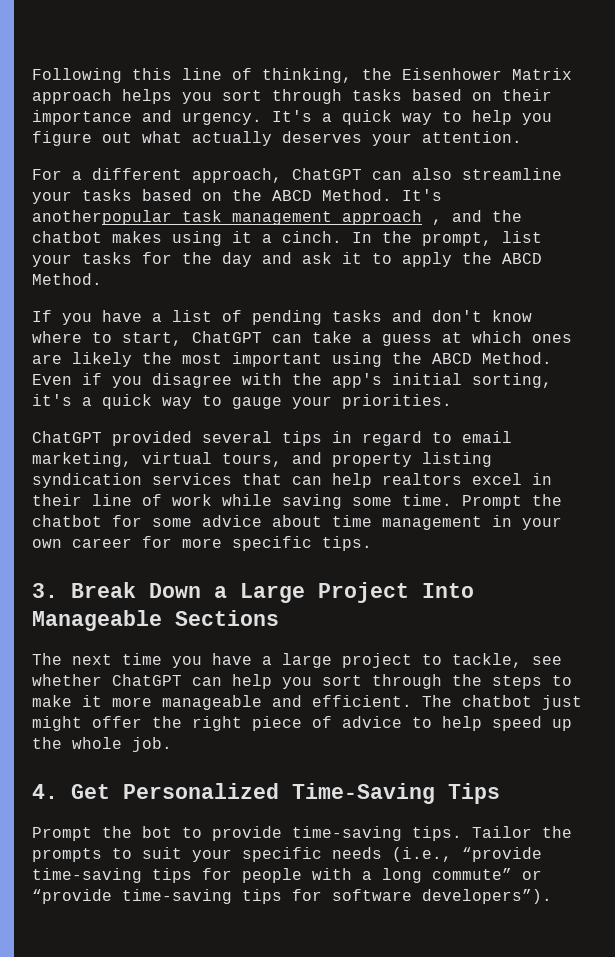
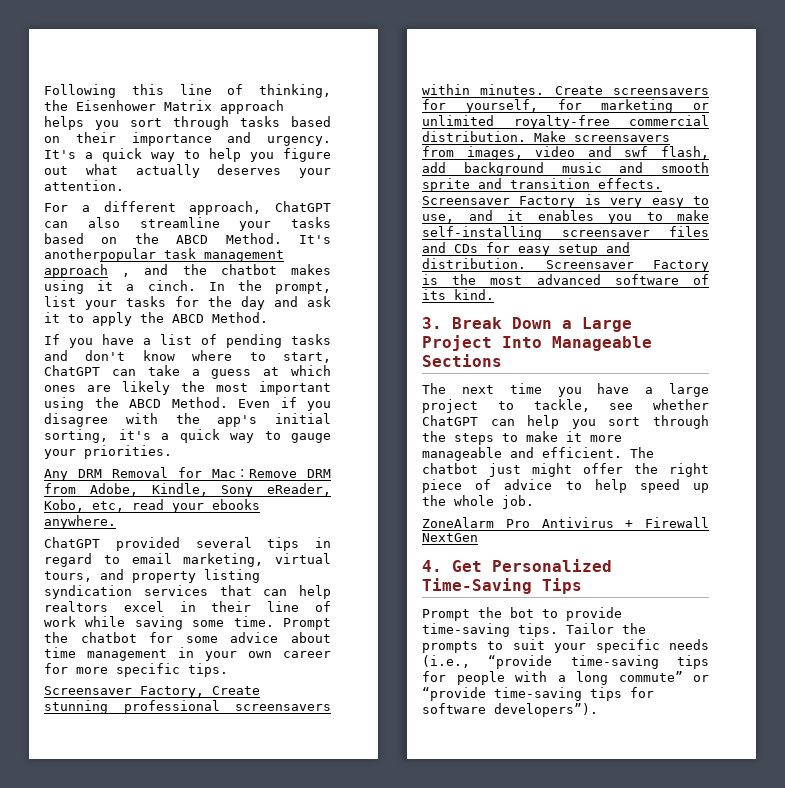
(452, 401) none -> [44,467,331,481] [44,483,331,497] [44,499,260,513] [44,515,116,529] // Any DRM Removal for Mac：Remove DRM from Adobe, Kindle, Sony eReader, Kobo, etc, read your ebooks anywhere.
(372, 543) none -> [44,686,260,698] [44,700,331,714] [422,84,709,95] [422,99,709,113] [422,115,709,129] [422,131,670,142] [422,146,709,160] [422,162,709,176] [422,178,662,192] [422,194,709,208] [422,210,709,224] [422,226,709,240] [422,242,630,256] [422,258,709,272] [422,274,709,285] [422,289,494,300] // Screensaver Factory, Create stunning professional screensavers within minutes. Create screensavers for yourself, for marketing or unlimited royalty-free commercial distribution. Make screensavers from images, video and swf flash, add background music and smooth sprite and transition effects. Screensaver Factory is very easy to use, and it enables you to make self-installing screensaver files and CDs for easy setup and distribution. Screensaver Factory is the most advanced software of its kind.
(172, 744) none -> [422,517,709,528] [422,533,478,542] // ZoneAlarm Pro Antivirus + Firewall NextGen

